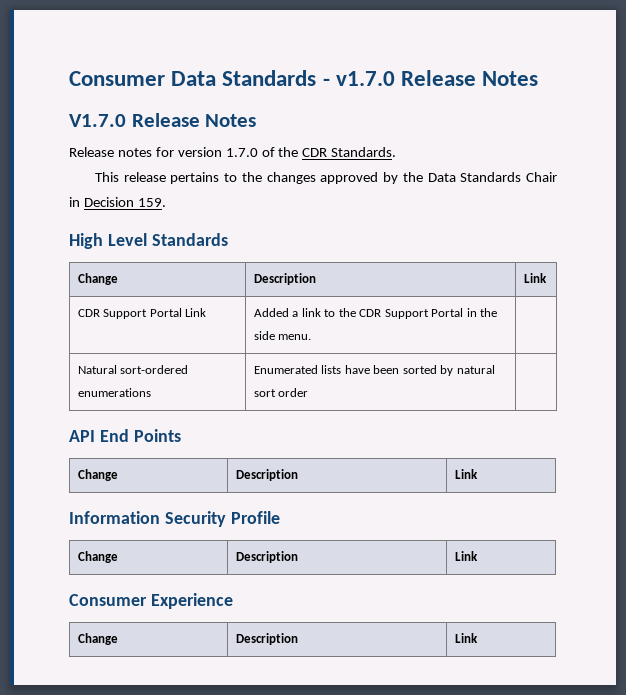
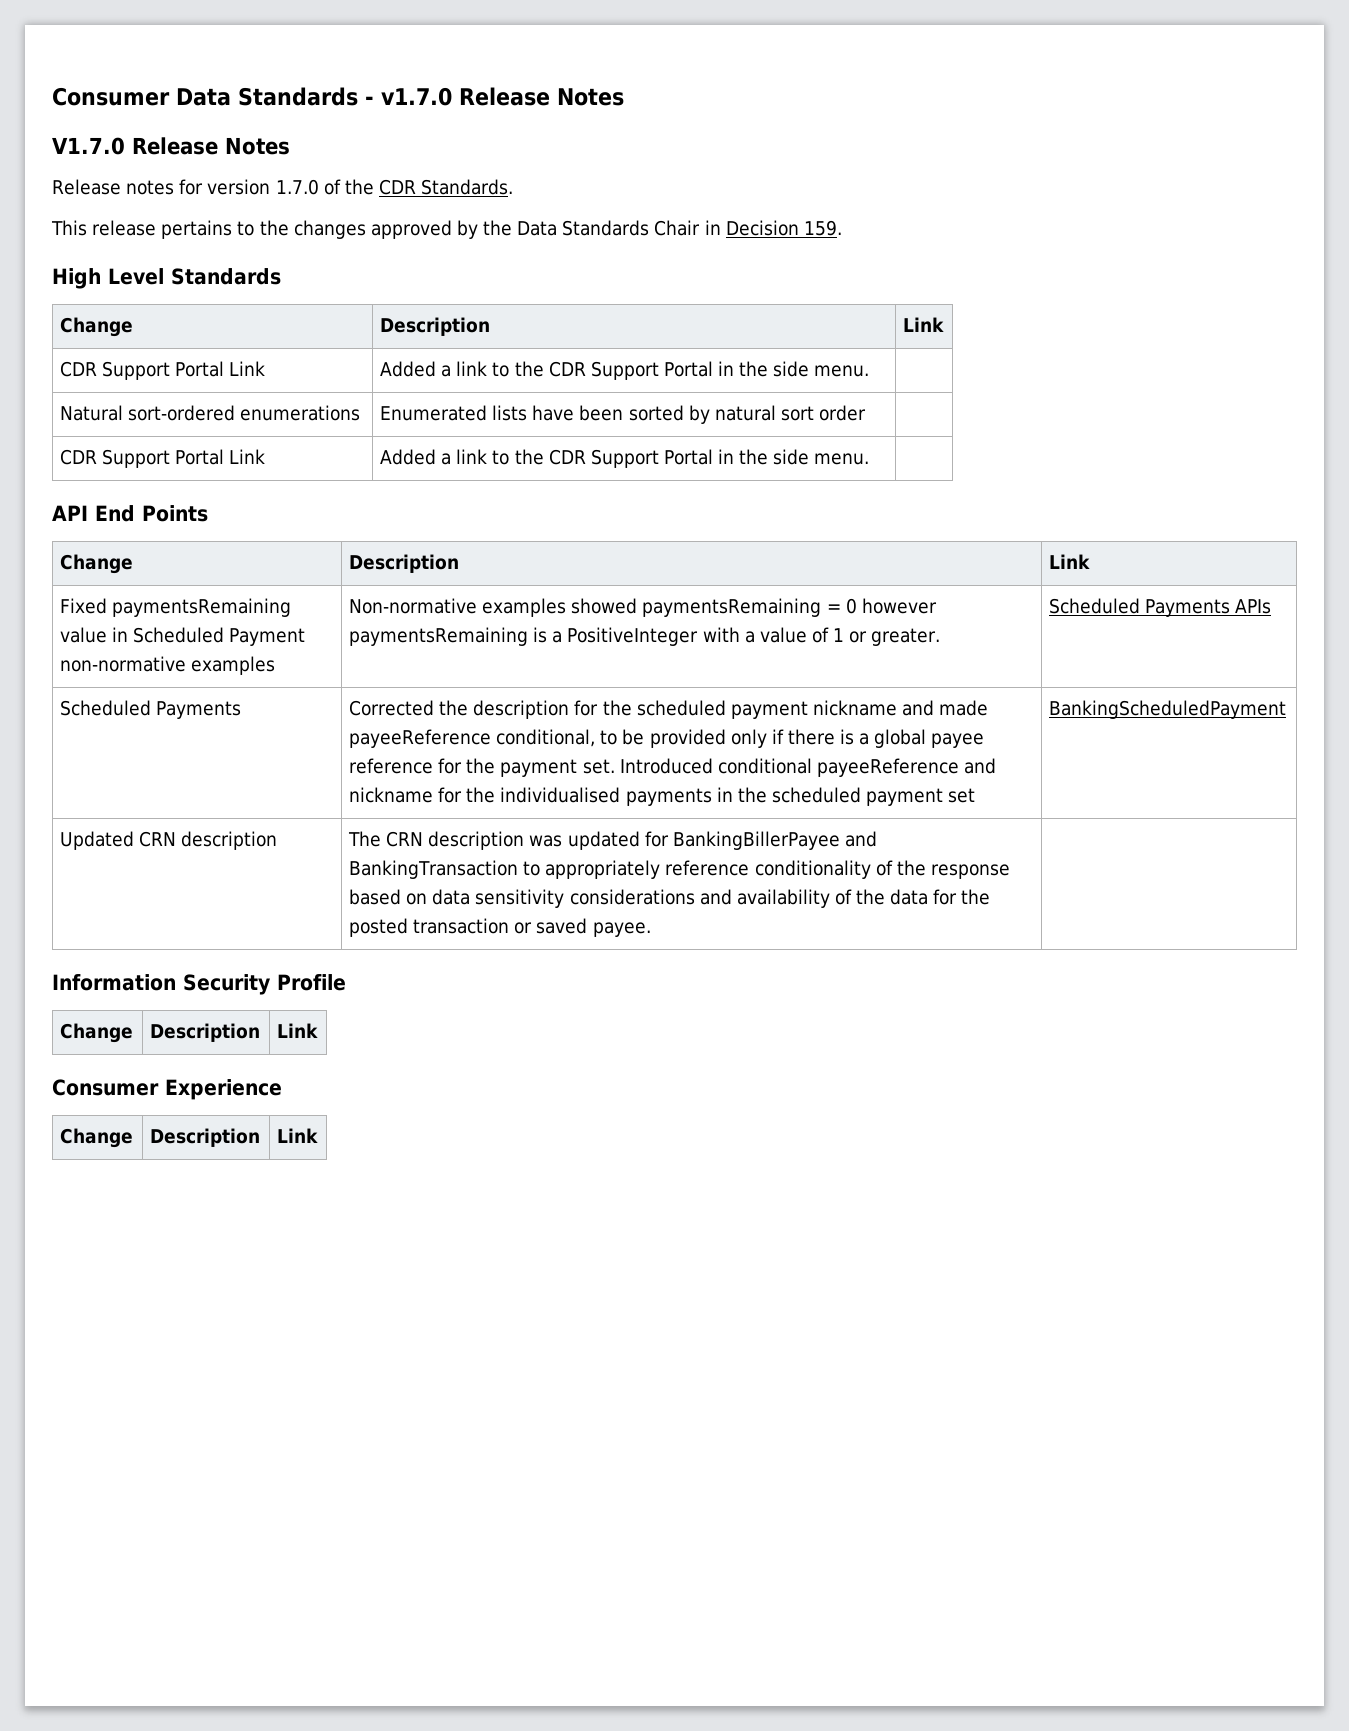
(309, 392) none -> [60,449,266,468] [380,449,870,468] // CDR Support Portal Link | Added a link to the CDR Support Portal in the side menu. |
(478, 474) none -> [60,598,292,617] [60,627,306,646] [60,656,276,675] [349,598,937,617] [349,627,941,646] [1049,598,1272,617] [60,700,242,719] [349,700,989,719] [349,729,985,748] [349,758,997,777] [349,787,976,806] [1049,700,1287,719] [60,831,278,850] [348,831,877,850] [349,860,1010,879] [349,889,991,908] [349,918,651,937] // Fixed paymentsRemaining value in Scheduled Payment non-normative examples | Non-normative examples showed paymentsRemaining = 0 however paymentsRemaining is a PositiveInteger with a value of 1 or greater. | Scheduled Payments APIs // Scheduled Payments | Corrected the description for the scheduled payment nickname and made payeeReference conditional, to be provided only if there is a global payee reference for the payment set. Introduced conditional payeeReference and nickname for the individualised payments in the scheduled payment set | BankingScheduledPayment // Updated CRN description | The CRN description was updated for BankingBillerPayee and BankingTransaction to appropriately reference conditionality of the response based on data sensitivity considerations and availability of the data for the posted transaction or saved payee. |

